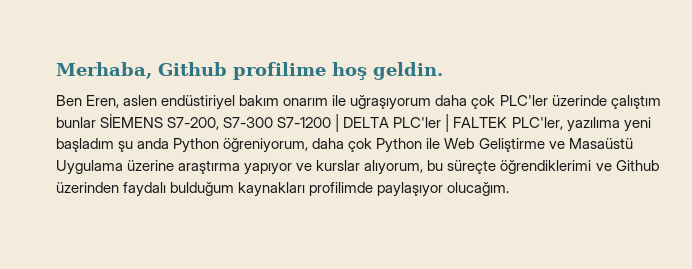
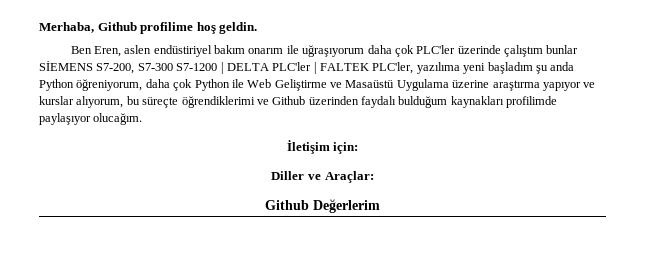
(510, 189) none -> [286,140,359,154] [271,171,374,183] [265,199,380,213] // İletişim için: // Diller ve Araçlar: // Github Değerlerim

